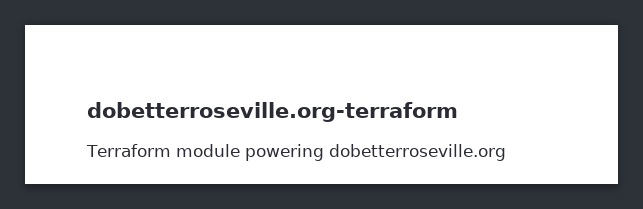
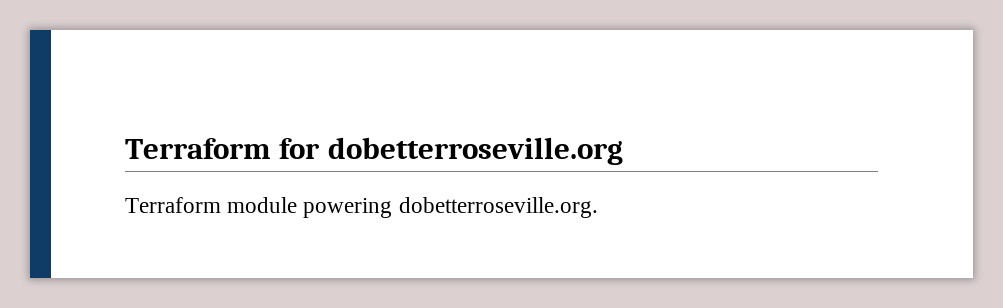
[87,102,458,122] dobetterroseville.org-terraform -> [125,137,623,165] Terraform for dobetterroseville.org
[328,144,506,161] dobetterroseville.org -> [398,197,598,218] dobetterroseville.org.

